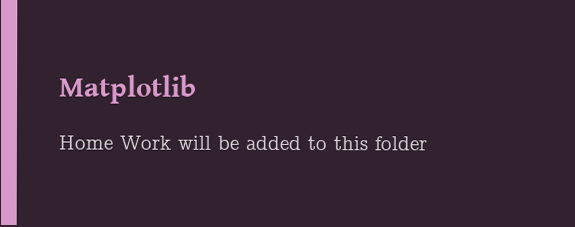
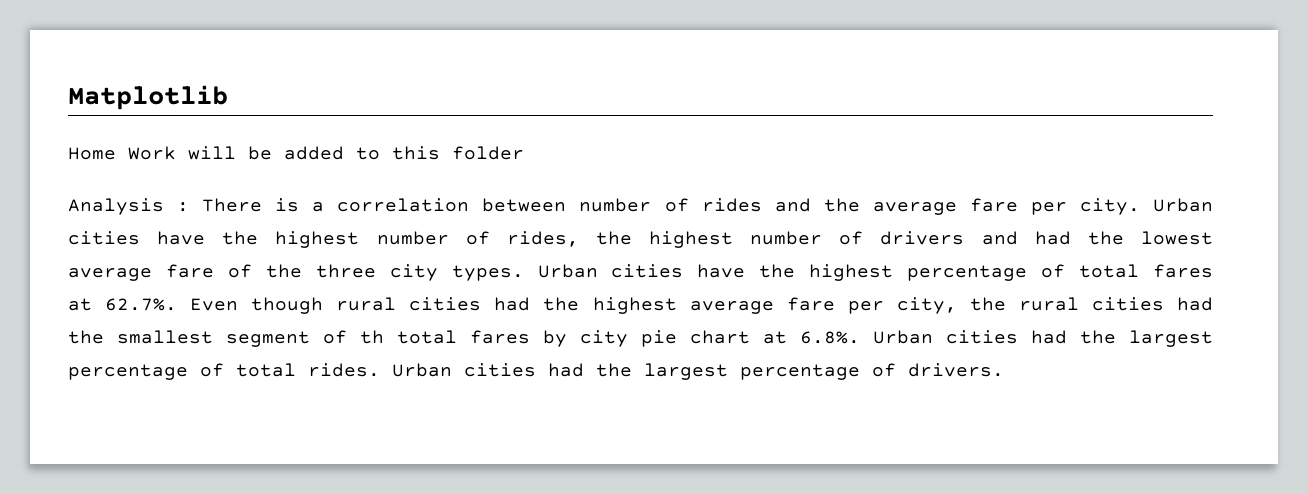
(427, 143) none -> [68,198,1213,215] [68,231,1213,248] [68,264,1213,281] [68,297,1213,314] [68,330,1213,347] [68,363,1004,380] // Analysis : There is a correlation between number of rides and the average fare per city. Urban cities have the highest number of rides, the highest number of drivers and had the lowest average fare of the three city types. Urban cities have the highest percentage of total fares at 62.7%. Even though rural cities had the highest average fare per city, the rural cities had the smallest segment of th total fares by city pie chart at 6.8%. Urban cities had the largest percentage of total rides. Urban cities had the largest percentage of drivers.

